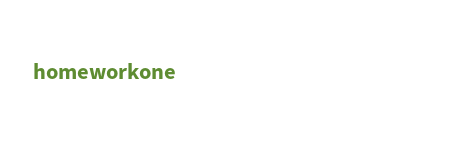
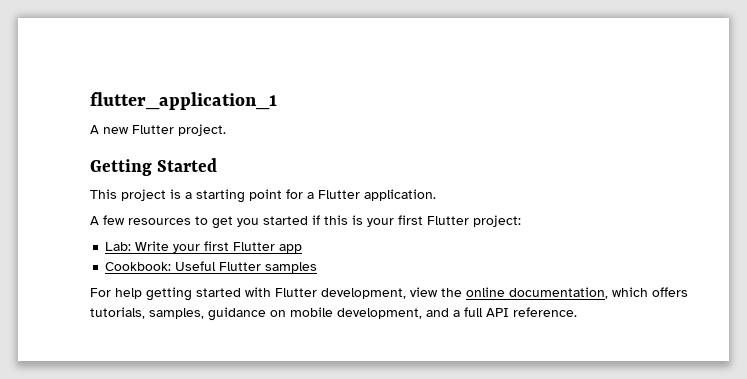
[33,63,176,79] homeworkone -> [90,92,277,110] [90,124,226,136] [90,158,218,176] [90,189,436,203] [90,215,521,229] [105,241,303,253] [105,261,318,273] [90,287,688,301] [90,307,577,321] flutter_application_1 // A new Flutter project. // Getting Started // This project is a starting point for a Flutter application. // A few resources to get you started if this is your first Flutter project: // Lab: Write your first Flutter app // Cookbook: Useful Flutter samples // For help getting started with Flutter development, view the online documentation, which offers tutorials, samples, guidance on mobile development, and a full API reference.

